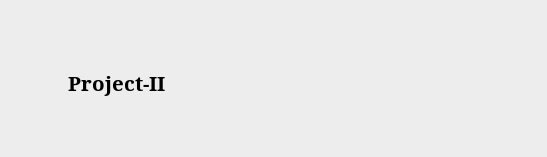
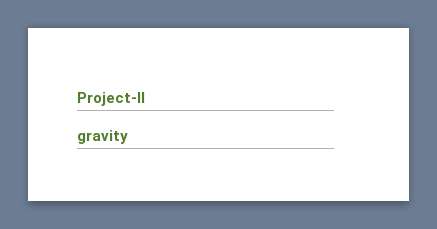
(165, 86) none -> [77,130,128,144] // gravity

